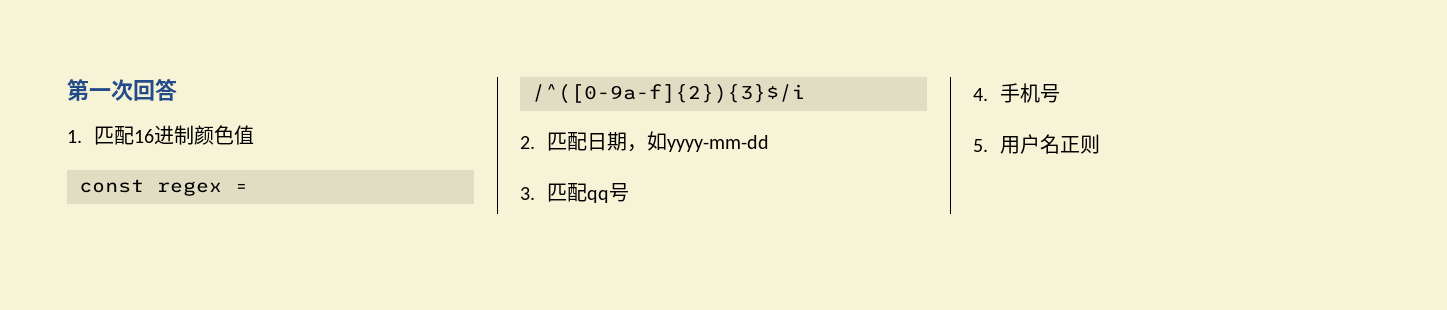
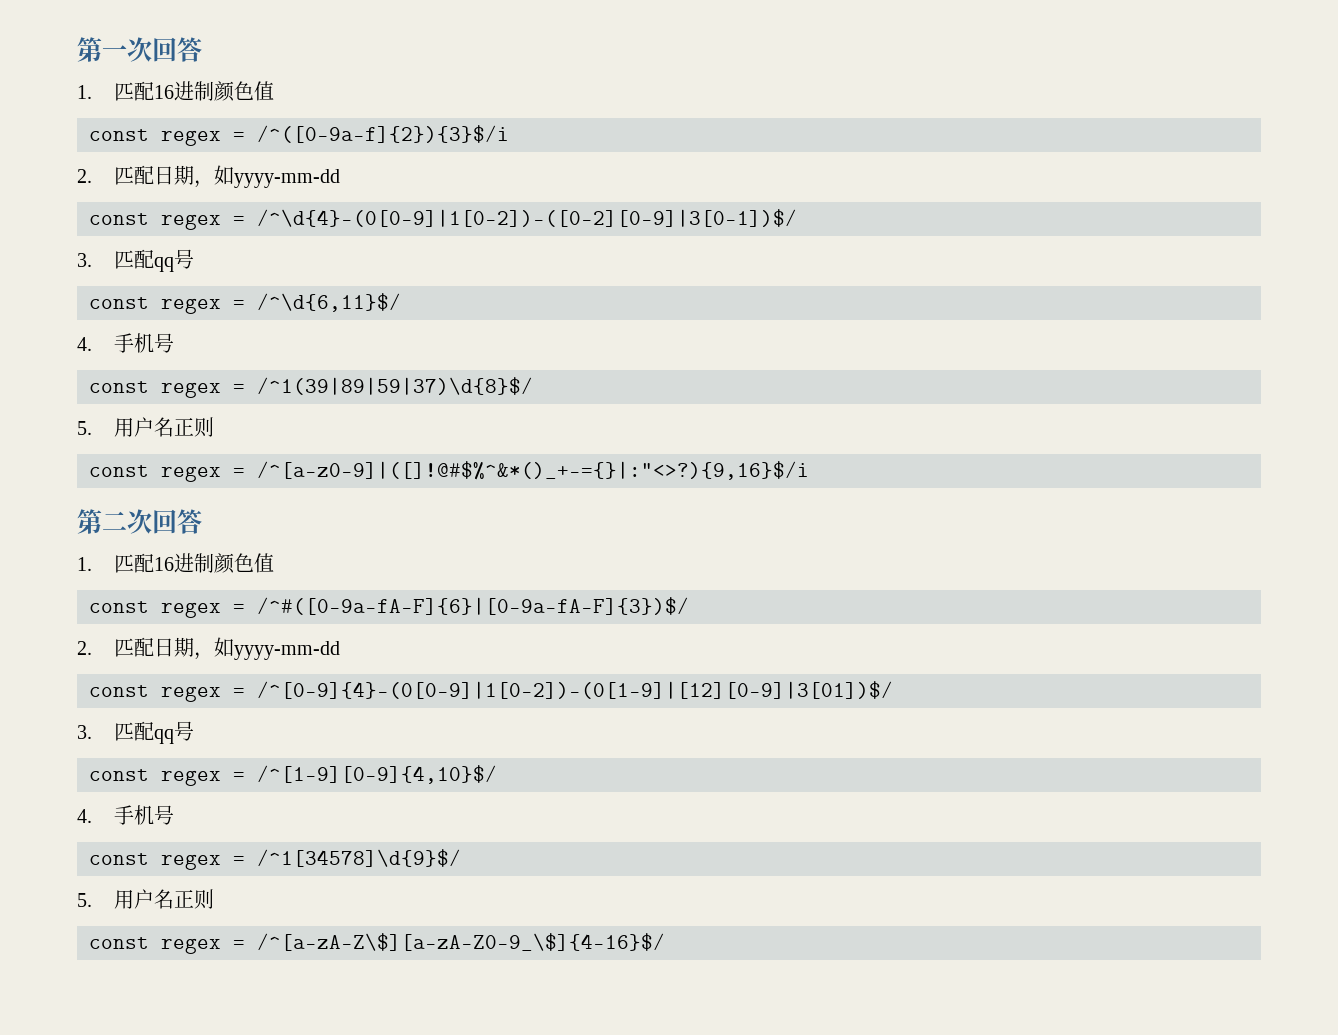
[520,183,629,203] [973,83,1060,103] [973,134,1100,154] // 3.匹配qq号 // 4.手机号 // 5.用户名正则 -> [89,209,797,230] [77,249,194,272] [89,293,401,314] [77,333,174,353] [89,377,533,398] [77,417,214,437] [89,461,809,482] [77,509,202,534] [77,553,274,574] [89,597,689,618] [77,637,340,660] [89,681,893,702] [77,721,194,744] [89,765,497,786] [77,805,174,825] [89,849,461,870] [77,889,214,909] [89,933,665,954] // const regex = /^\d{4}-(0[0-9]|1[0-2])-([0-2][0-9]|3[0-1])$/ // 3.匹配qq号 // const regex = /^\d{6,11}$/ // 4.手机号 // const regex = /^1(39|89|59|37)\d{8}$/ // 5.用户名正则 // const regex = /^[a-z0-9]|([]!@#$%^&*()_+-={}|:"<>?){9,16}$/i // 第二次回答 // 1.匹配16进制颜色值 // const regex = /^#([0-9a-fA-F]{6}|[0-9a-fA-F]{3})$/ // 2.匹配日期，如yyyy-mm-dd // const regex = /^[0-9]{4}-(0[0-9]|1[0-2])-(0[1-9]|[12][0-9]|3[01])$/ // 3.匹配qq号 // const regex = /^[1-9][0-9]{4,10}$/ // 4.手机号 // const regex = /^1[34578]\d{9}$/ // 5.用户名正则 // const regex = /^[a-zA-Z\$][a-zA-Z0-9_\$]{4-16}$/

